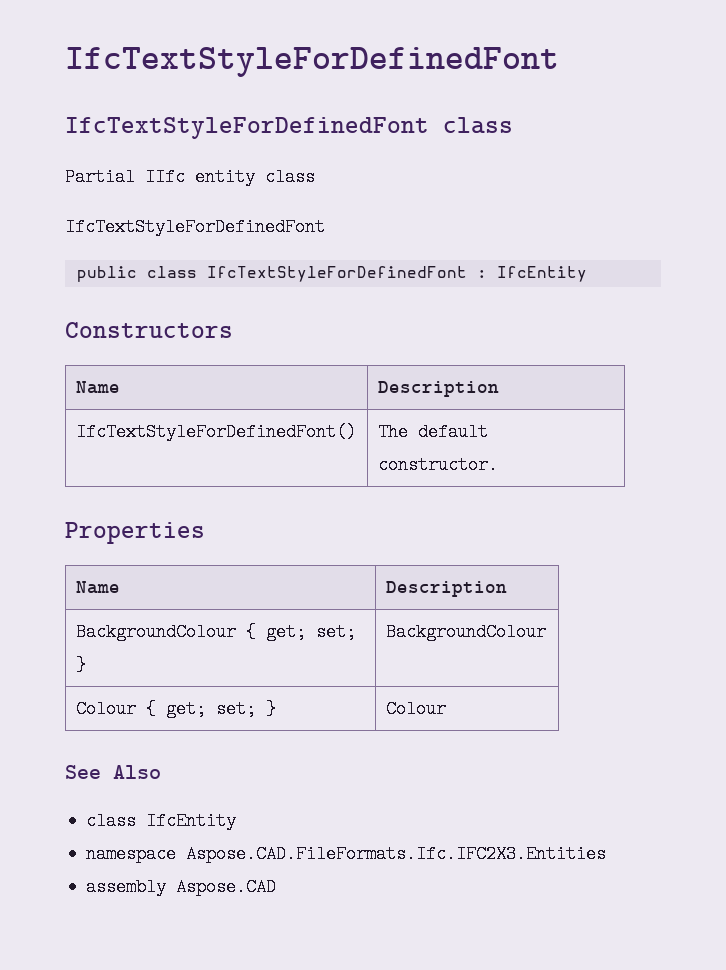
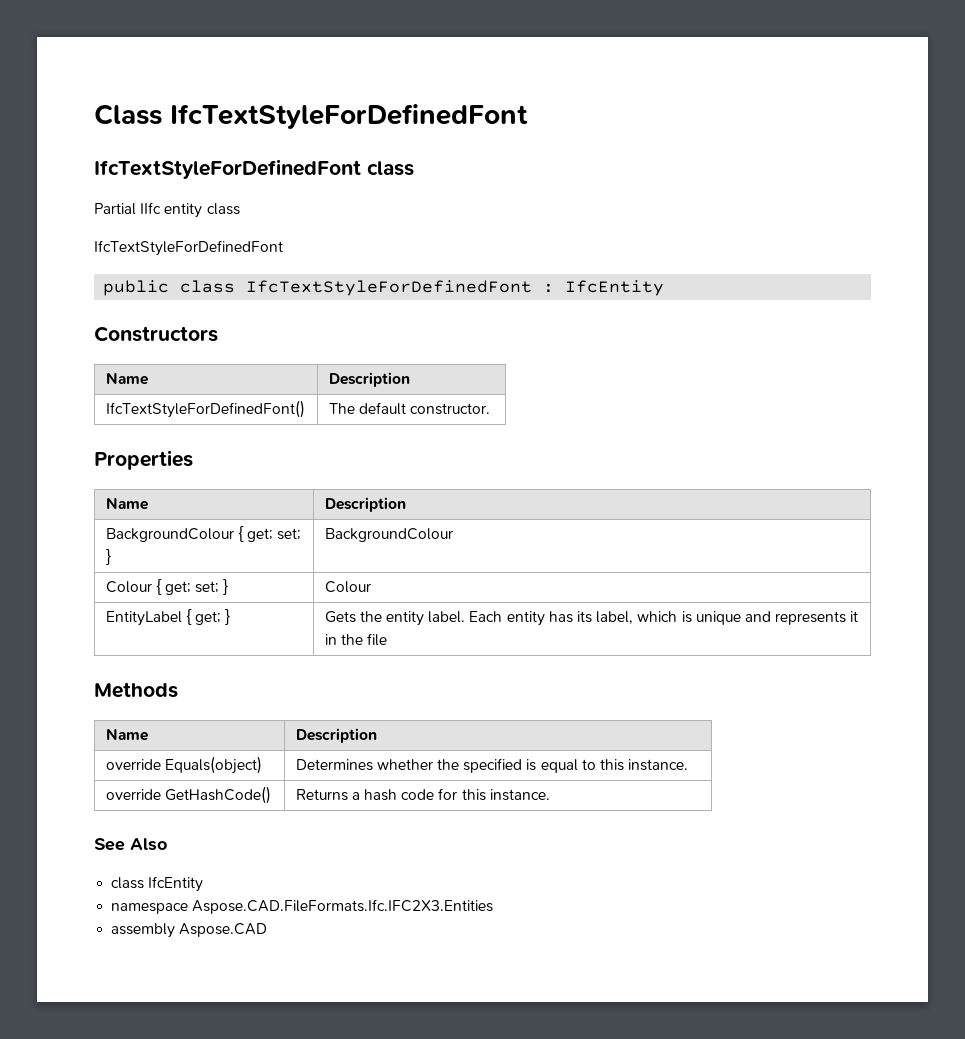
(65, 62) none -> [94,104,162,125] Class
(446, 709) none -> [105,609,231,626] [324,611,859,626] [324,633,388,646] [94,682,178,698] [105,729,148,741] [295,728,377,743] [105,756,262,774] [295,758,689,773] [105,786,271,804] [295,788,550,801] // EntityLabel { get; } | Gets the entity label. Each entity has its label, which is unique and represents it in the file // Methods // Name | Description // override Equals(object) | Determines whether the specified is equal to this instance. // override GetHashCode() | Returns a hash code for this instance.

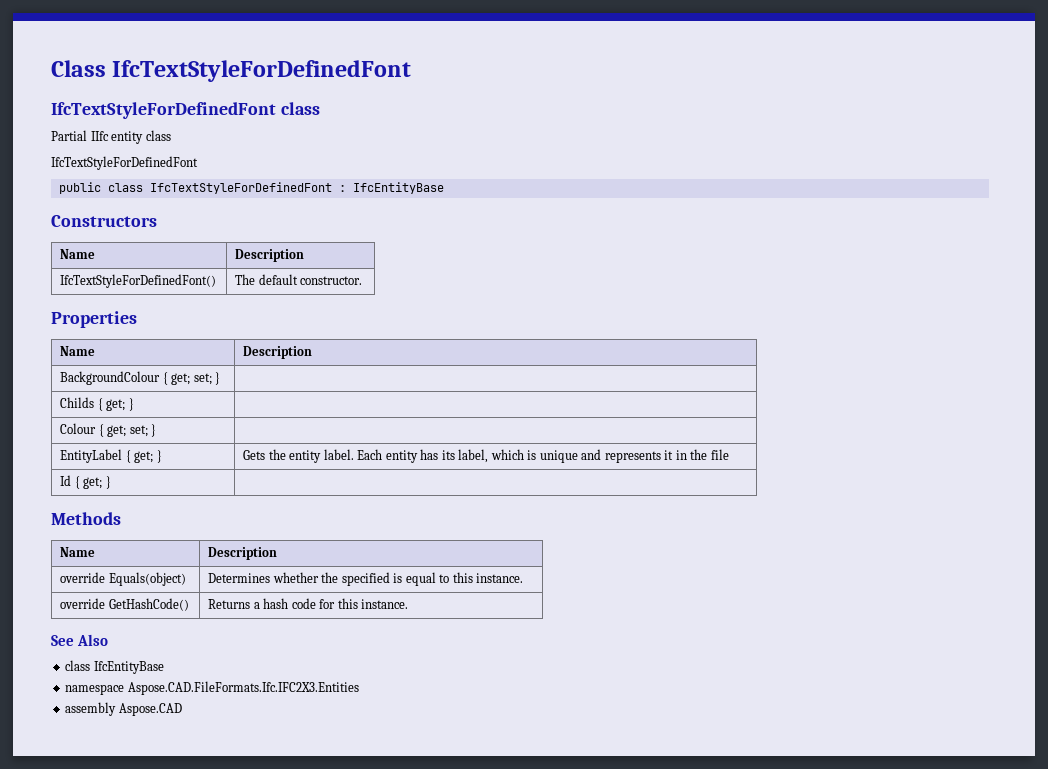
[565,280,665,296] IfcEntity -> [352,182,444,194] IfcEntityBase
[324,528,453,542] BackgroundColour -> [60,397,134,411] // Childs { get; } |
[324,581,371,593] Colour -> (157, 430) none
(388, 639) none -> [60,475,111,489] // Id { get; } |
[148,876,204,892] IfcEntity -> [93,661,164,674] IfcEntityBase

